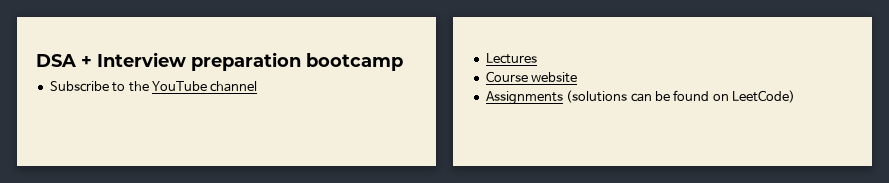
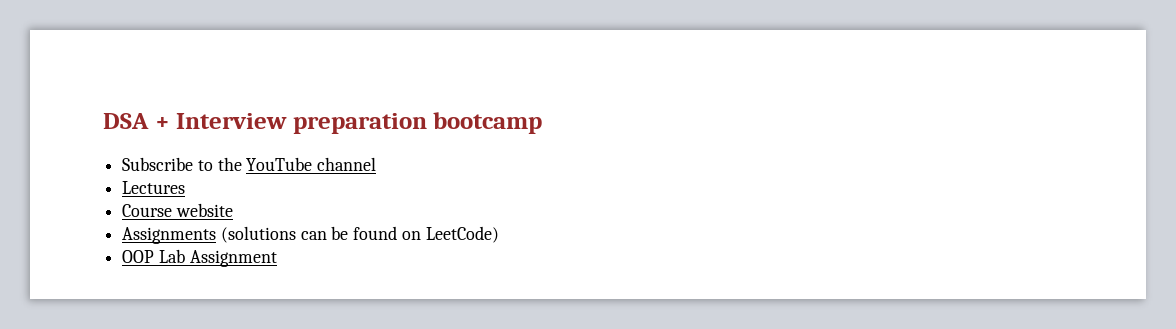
(795, 96) none -> [122,249,277,267] // OOP Lab Assignment

